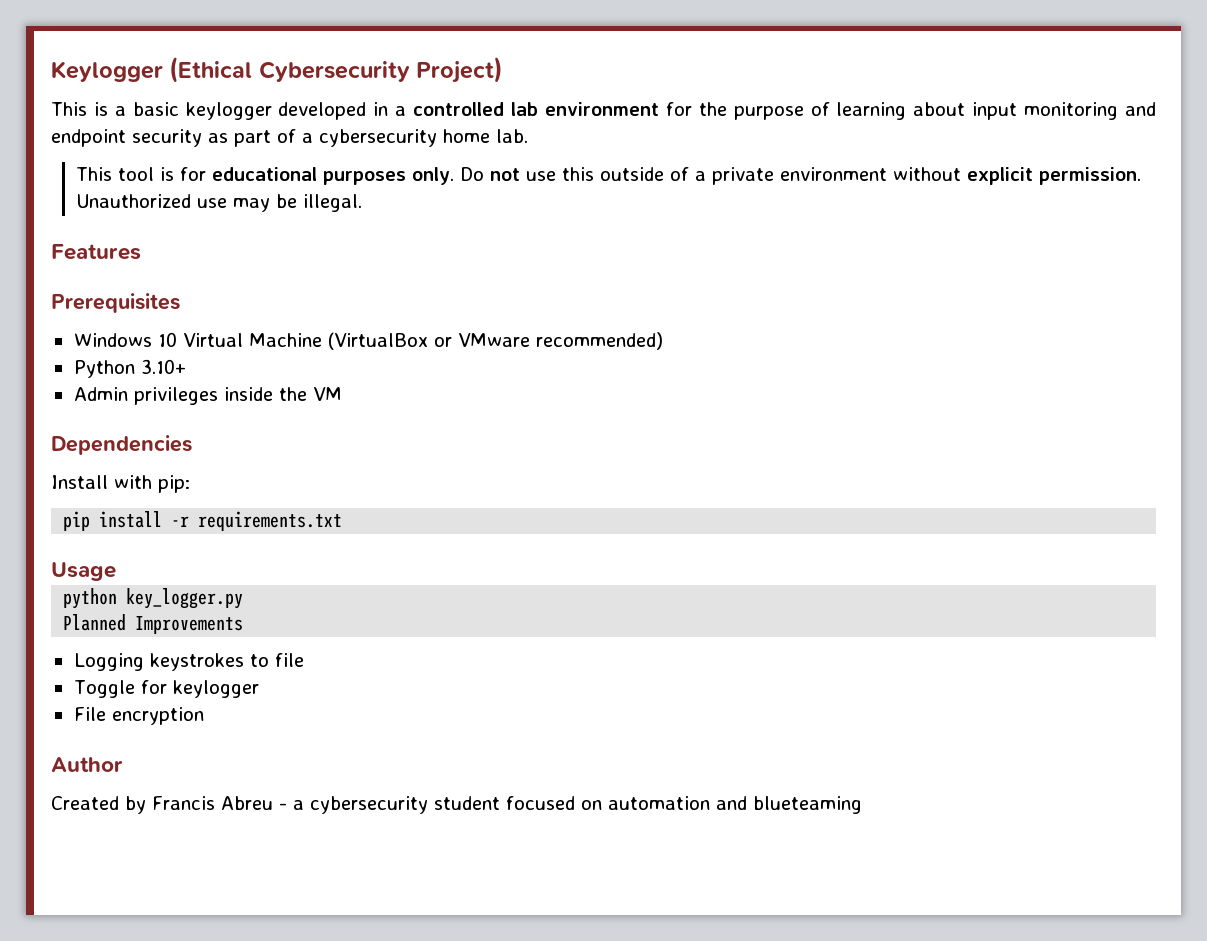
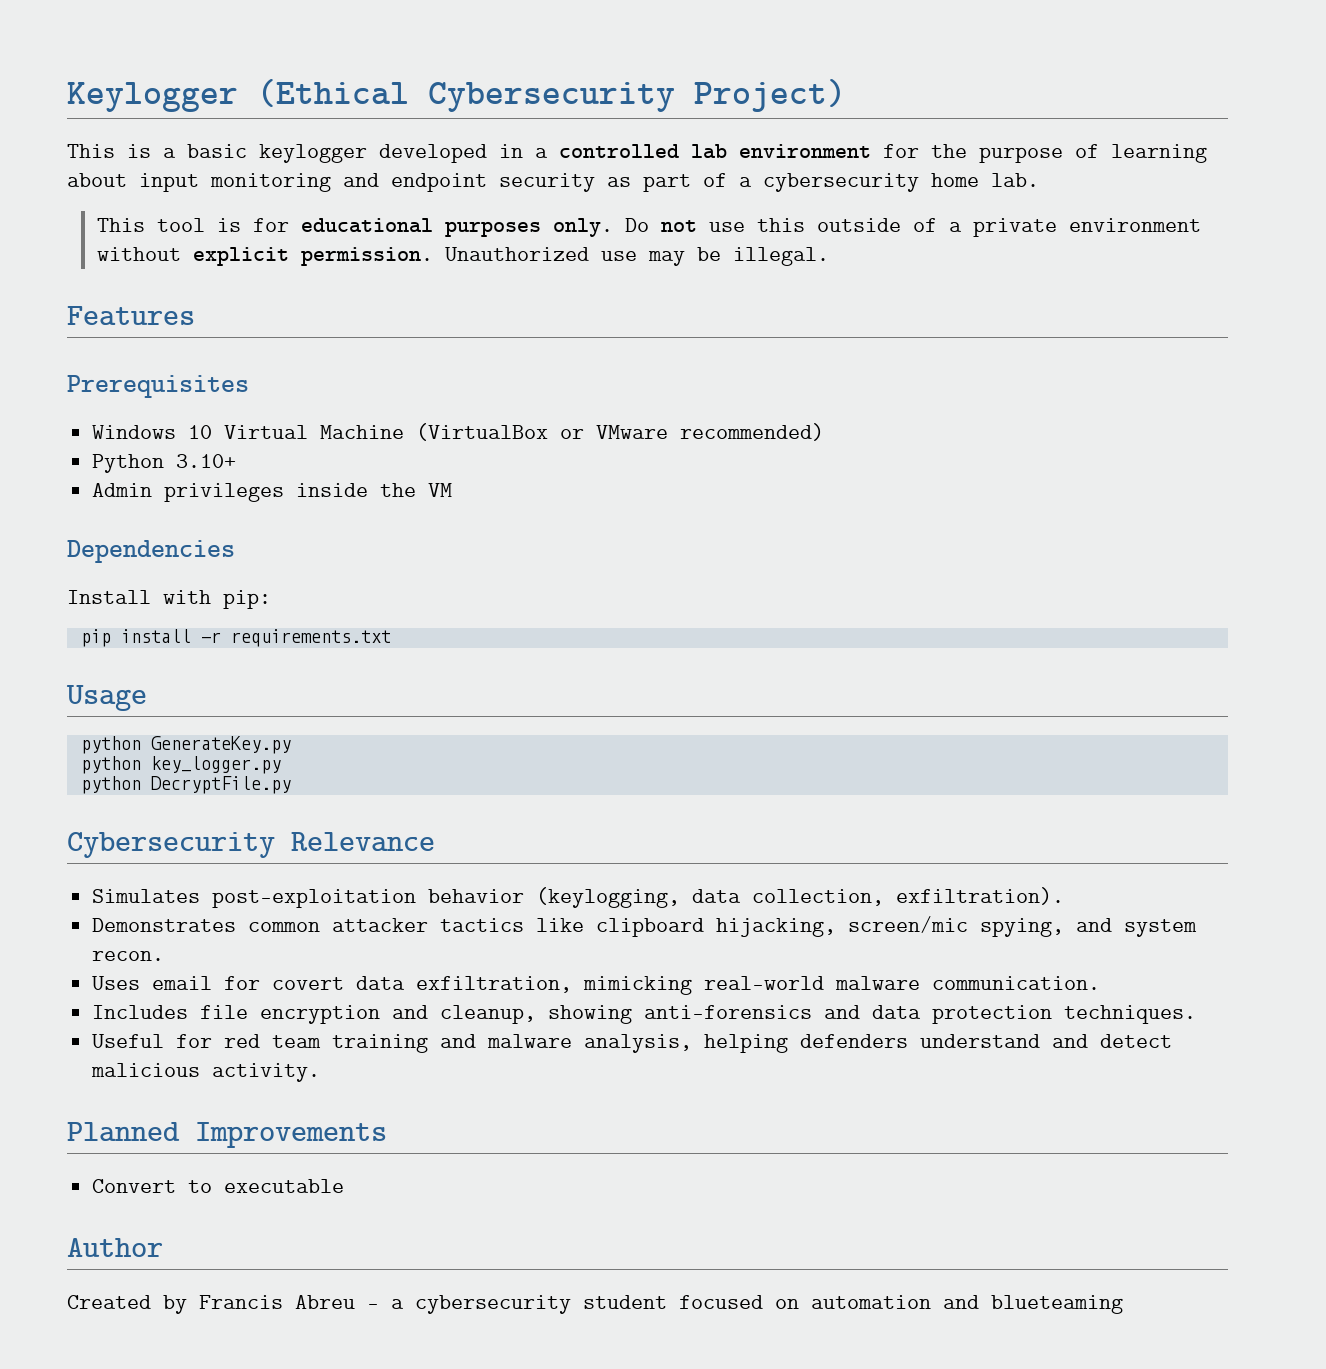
(116, 571) none -> [80,736,291,754] // python GenerateKey.py
[63,614,244,634] [73,653,304,671] [73,680,259,698] [73,707,204,725] Planned Improvements // Logging keystrokes to file // Toggle for keylogger // File encryption -> [80,776,291,794] [67,832,435,858] [92,887,1065,908] [92,916,1198,937] [92,951,165,961] [92,976,1101,995] [92,1005,1197,1024] [92,1034,1173,1053] [91,1063,321,1082] [67,1122,387,1148] [92,1179,345,1193] python DecryptFile.py // Cybersecurity Relevance // Simulates post-exploitation behavior (keylogging, data collection, exfiltration). // Demonstrates common attacker tactics like clipboard hijacking, screen/mic spying, and system recon. // Uses email for covert data exfiltration, mimicking real-world malware communication. // Includes file encryption and cleanup, showing anti-forensics and data protection techniques. // Useful for red team training and malware analysis, helping defenders understand and detect malicious activity. // Planned Improvements // Convert to executable

